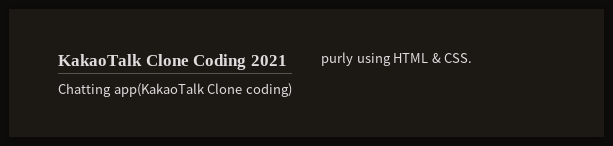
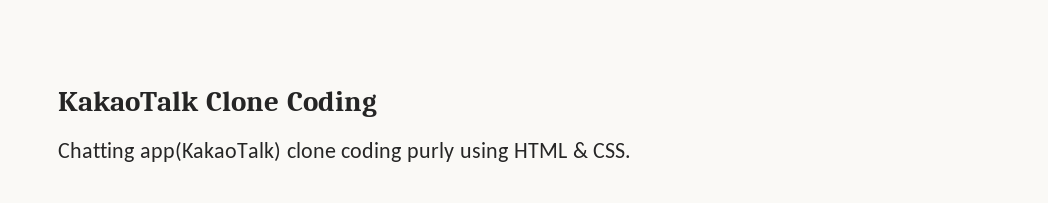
[250,55,287,66] 2021 -> (377, 104) none
[113,83,292,97] app(KakaoTalk Clone coding) -> [139,141,402,162] app(KakaoTalk) clone coding

